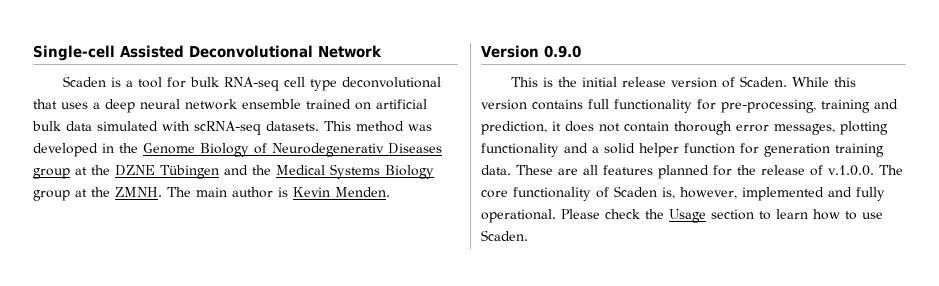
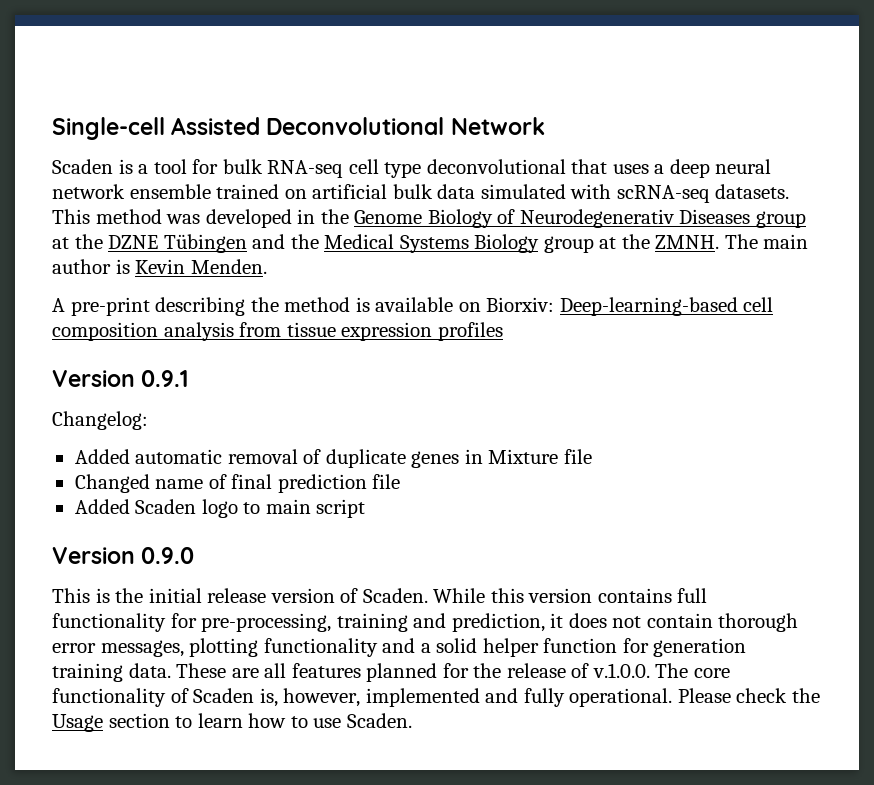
(390, 192) none -> [52,297,774,316] [52,322,503,341] [52,370,189,387] [52,411,148,430] [74,449,592,468] [74,474,401,493] [74,499,366,518] // A pre-print describing the method is available on Biorxiv: Deep-learning-based cell composition analysis from tissue expression profiles // Version 0.9.1 // Changelog: // Added automatic removal of duplicate genes in Mixture file // Changed name of final prediction file // Added Scaden logo to main script

